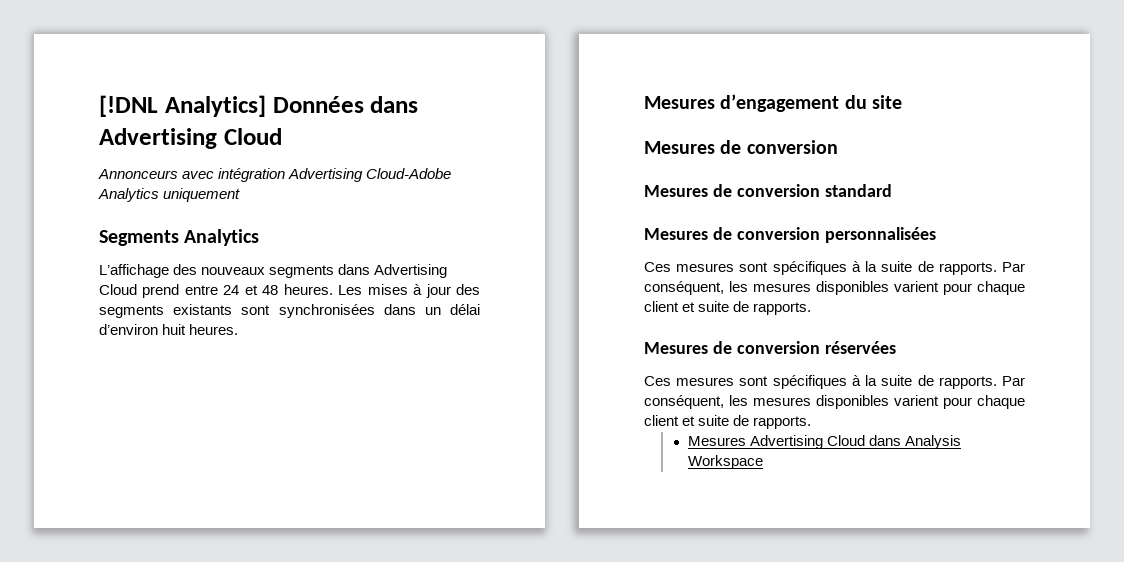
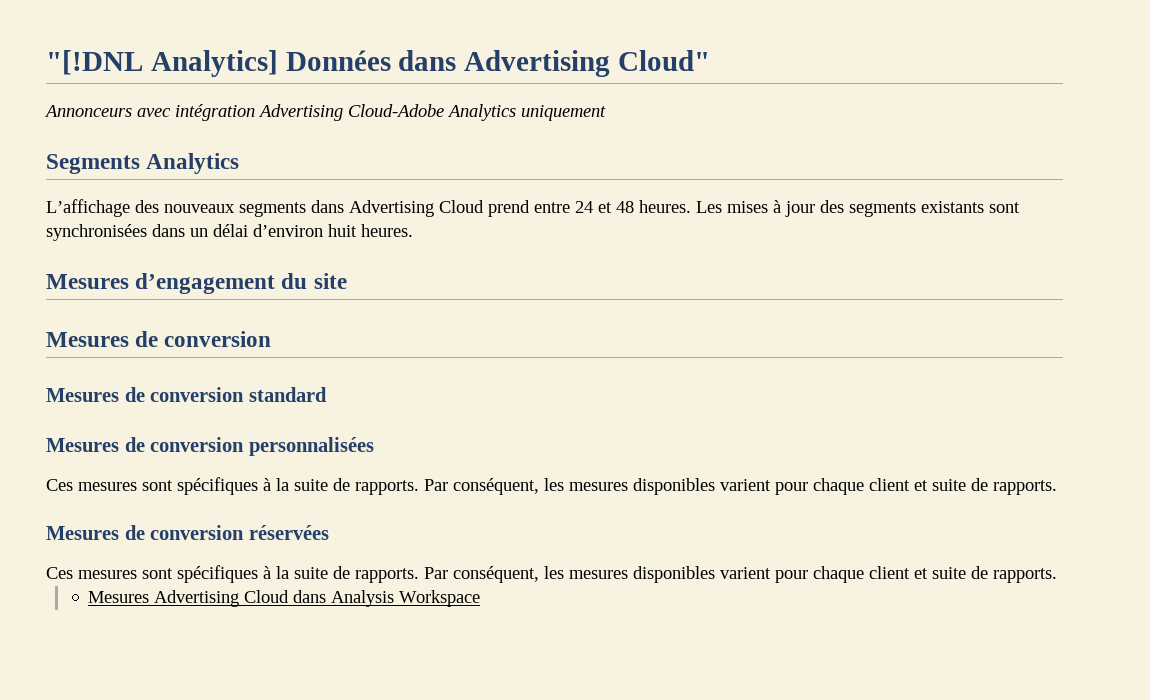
[99,95,158,117] [!DNL -> [46,50,143,75] "[!DNL
[223,128,282,145] Cloud -> [618,50,711,71] Cloud"

